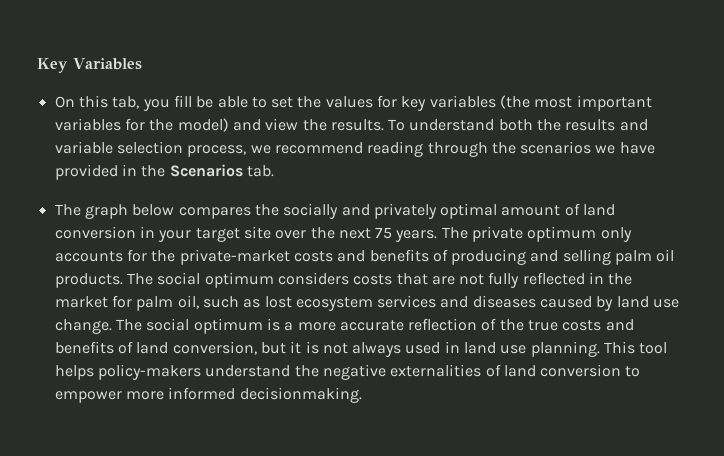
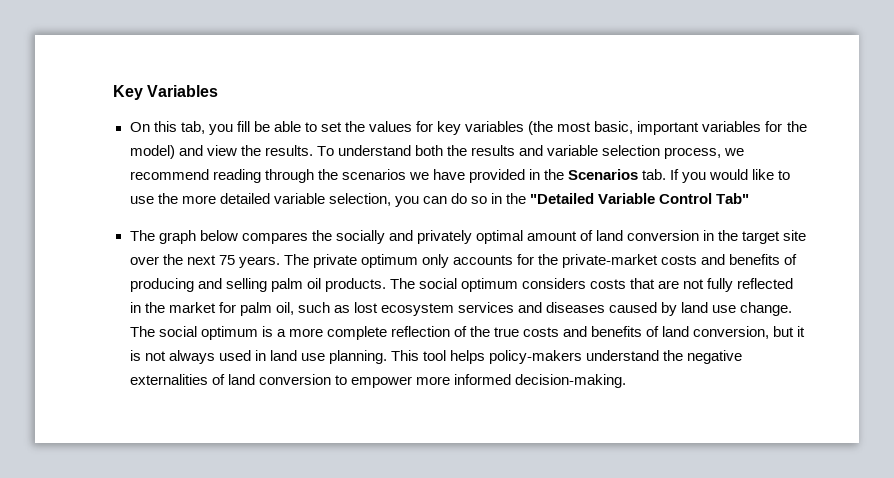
(573, 102) none -> [594,121,634,134] basic,
(274, 171) none -> [670,169,791,183] [129,193,750,207] If you would like to use the more detailed variable selection, you can do so in the "Detailed Variable Control Tab"
[158,230,192,242] your -> [718,230,739,241] the
[339,320,404,331] accurate -> [326,326,387,340] complete
[239,387,362,403] decisionmaking. -> [514,374,626,388] decision-making.

